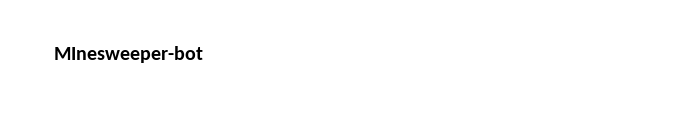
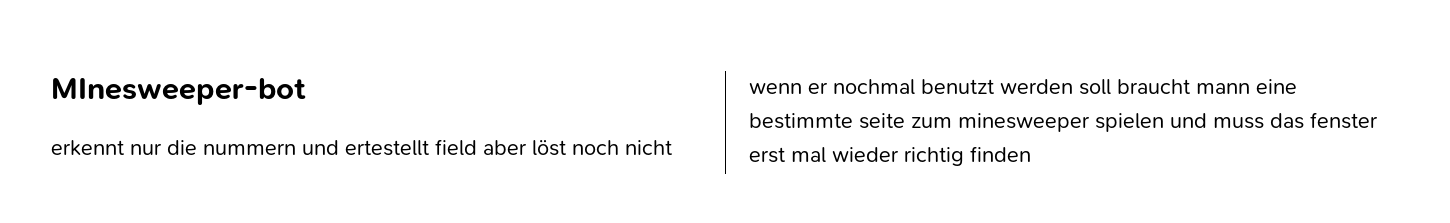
(203, 54) none -> [51,139,672,156] [749,79,1297,95] [749,112,1378,132] [749,146,1031,166] // erkennt nur die nummern und ertestellt field aber löst noch nicht wenn er nochmal benutzt werden soll braucht mann eine bestimmte seite zum minesweeper spielen und muss das fenster erst mal wieder richtig finden

